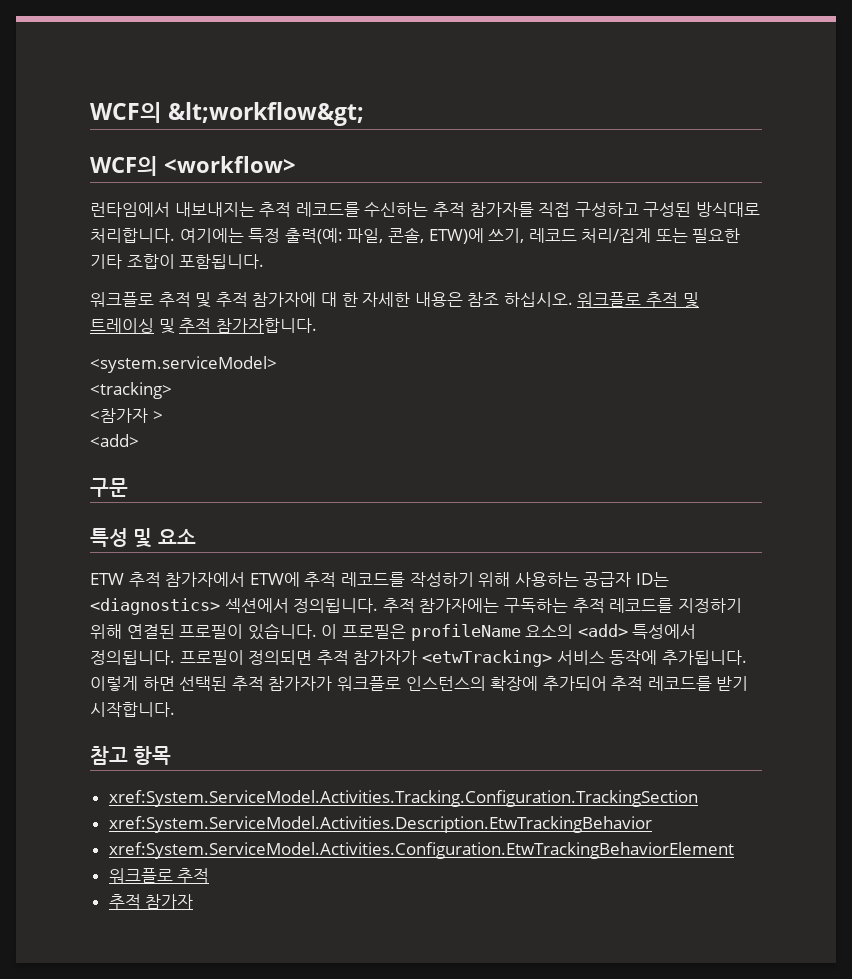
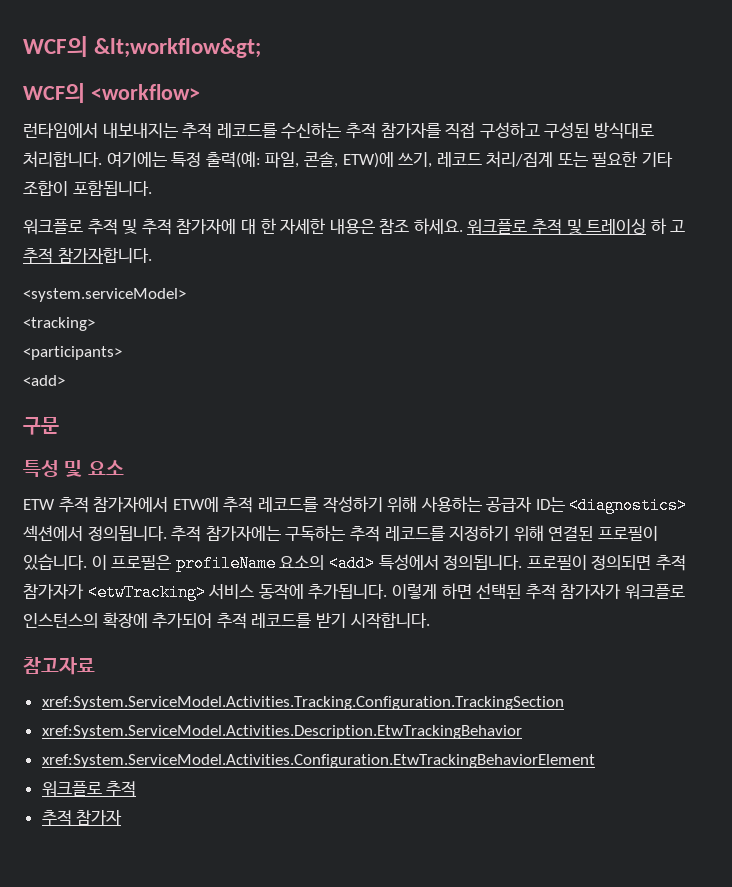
[503,292,573,307] 하십시오. -> [413,218,463,234] 하세요.
[158,318,175,334] 및 -> [650,218,686,234] 하 고
[90,408,163,423] <참가자 > -> [23,346,122,360] <participants>
[90,746,172,765] 참고 항목 -> [23,657,95,675] 참고자료

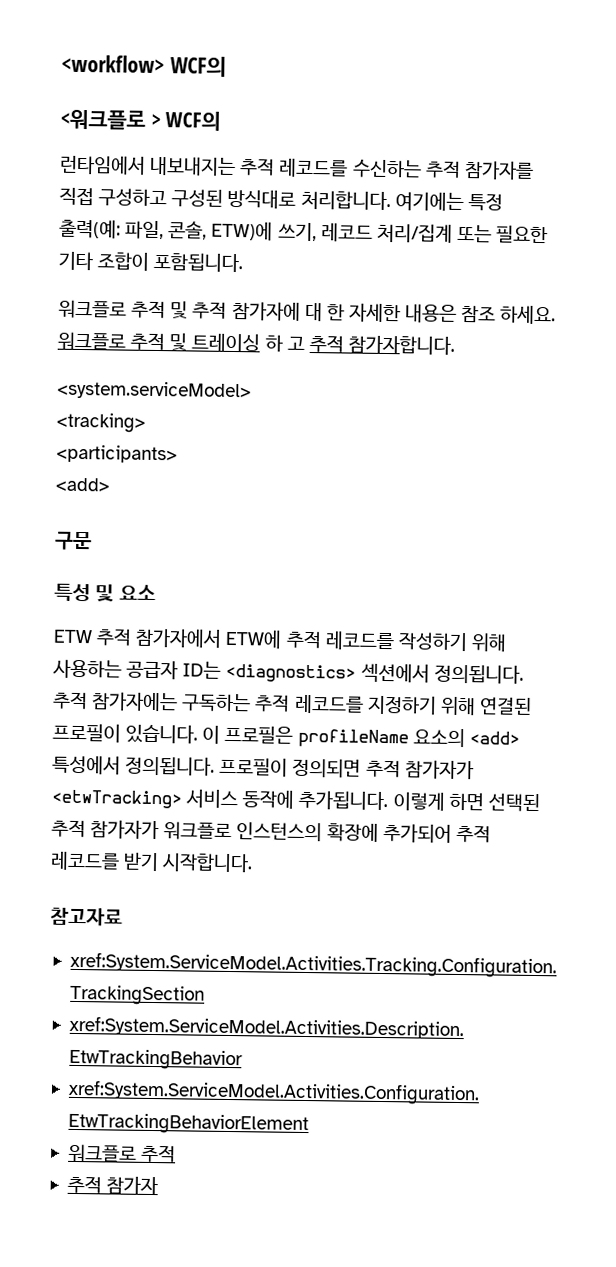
[23,36,262,58] [23,83,200,103] WCF의 &lt;workflow&gt; // WCF의 <workflow> -> [61,54,227,77] [60,109,222,131] <workflow> WCF의 // <워크플로 > WCF의

